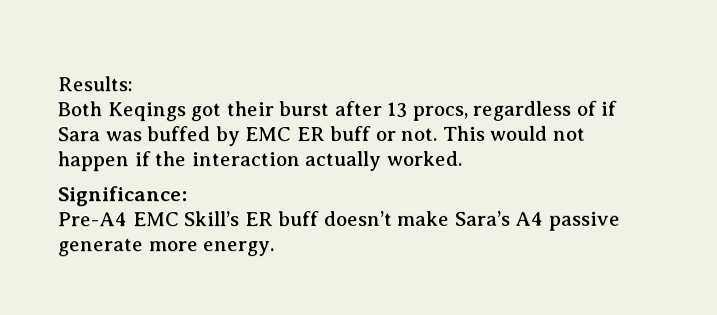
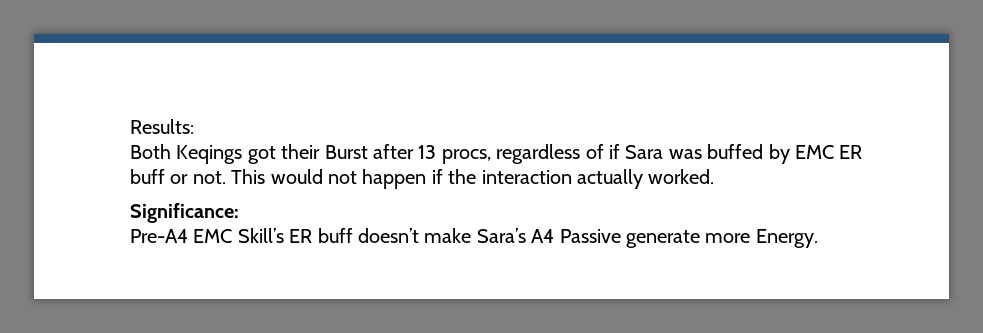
[278,101,330,117] burst -> [324,145,368,159] Burst
[548,211,621,231] passive -> [559,229,621,243] Passive
[203,241,276,257] energy. -> [755,229,818,248] Energy.

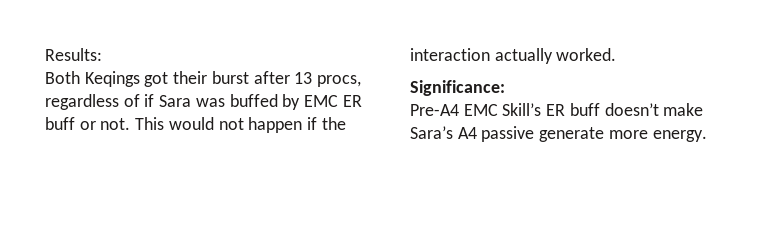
[324,145,368,159] Burst -> [211,71,249,84] burst
[559,229,621,243] Passive -> [481,126,535,142] passive
[755,229,818,248] Energy. -> [652,130,707,142] energy.

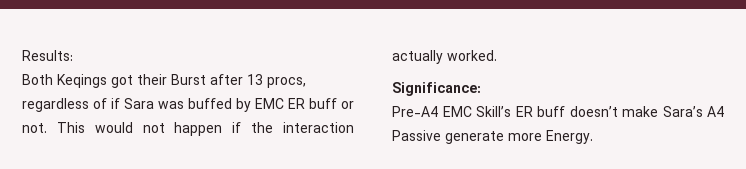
[211,71,249,84] burst -> [171,74,206,85] Burst
[481,126,535,142] passive -> [392,130,441,141] Passive
[652,130,707,142] energy. -> [546,130,593,144] Energy.

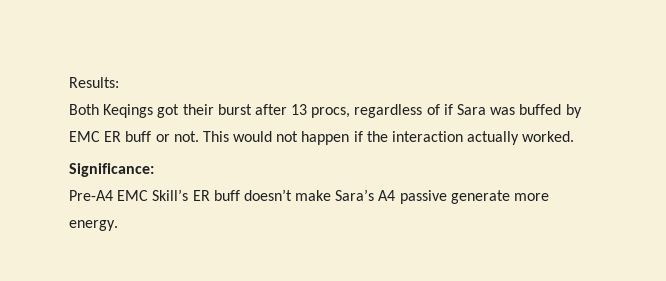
[171,74,206,85] Burst -> [217,104,252,115] burst
[392,130,441,141] Passive -> [399,190,447,204] passive
[546,130,593,144] Energy. -> [69,220,118,231] energy.

